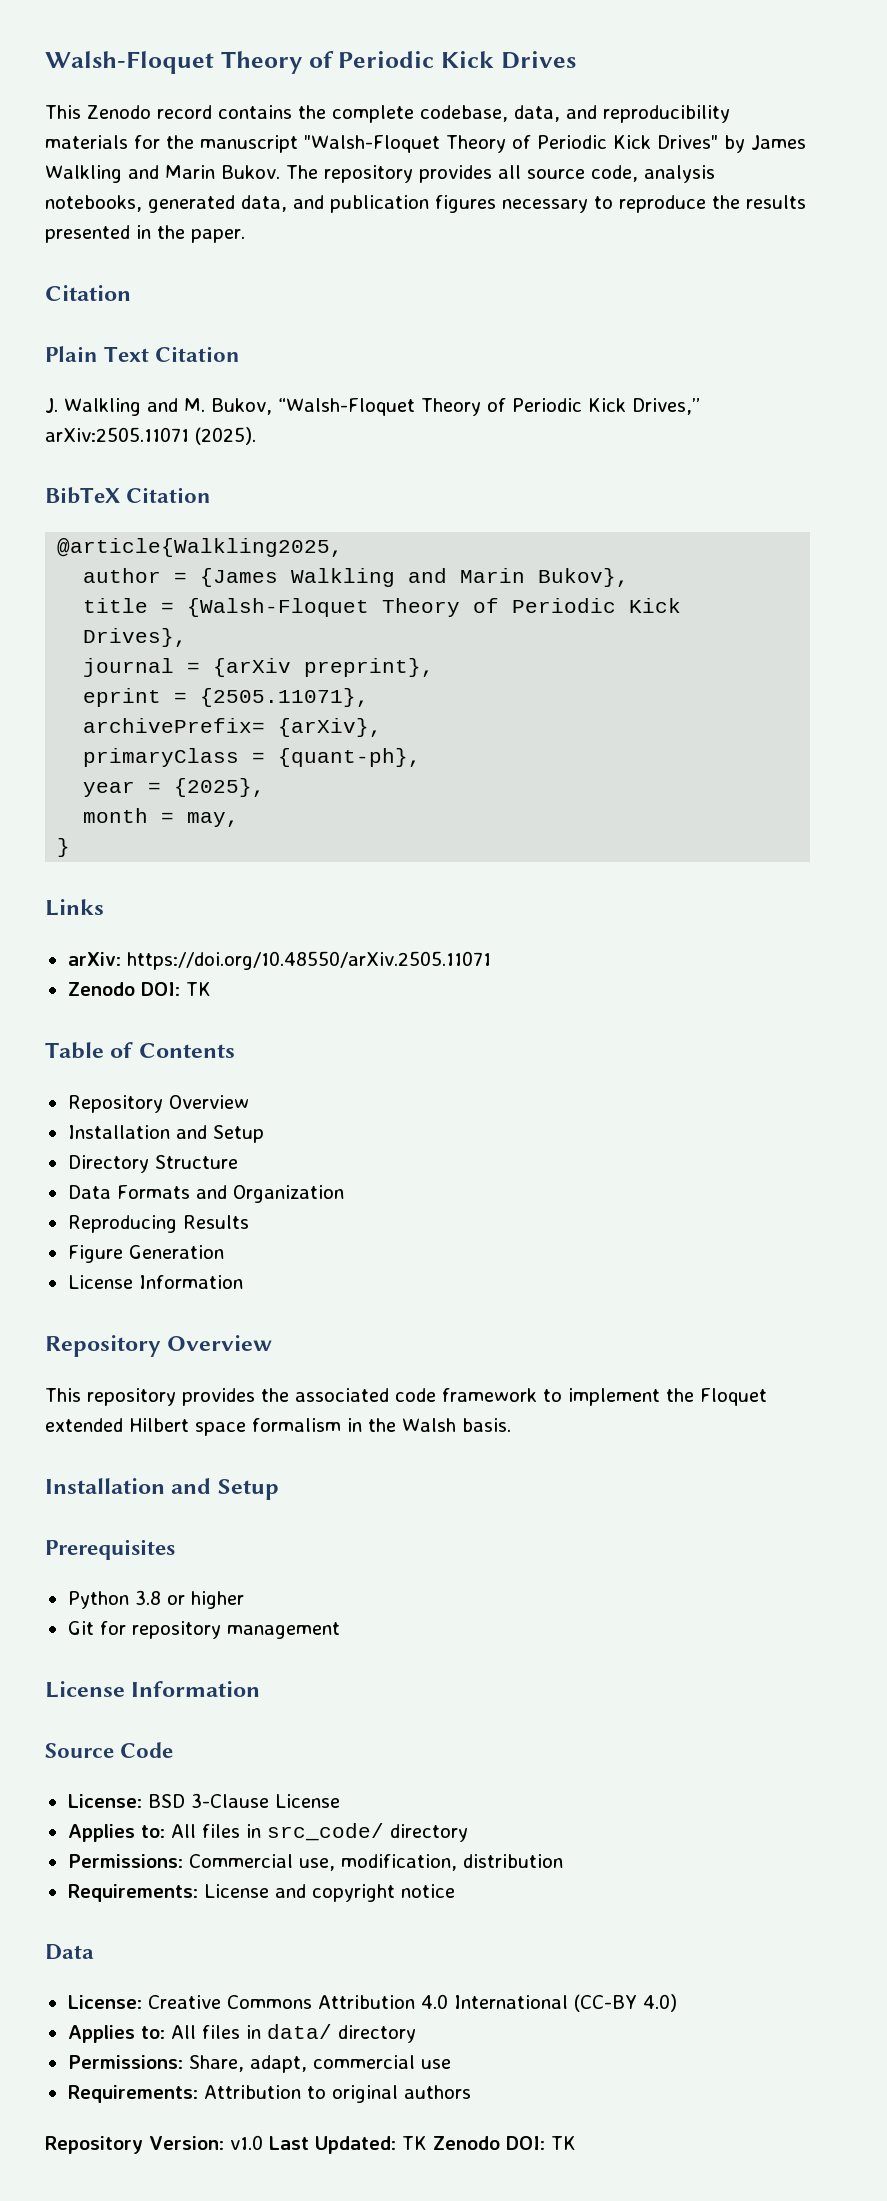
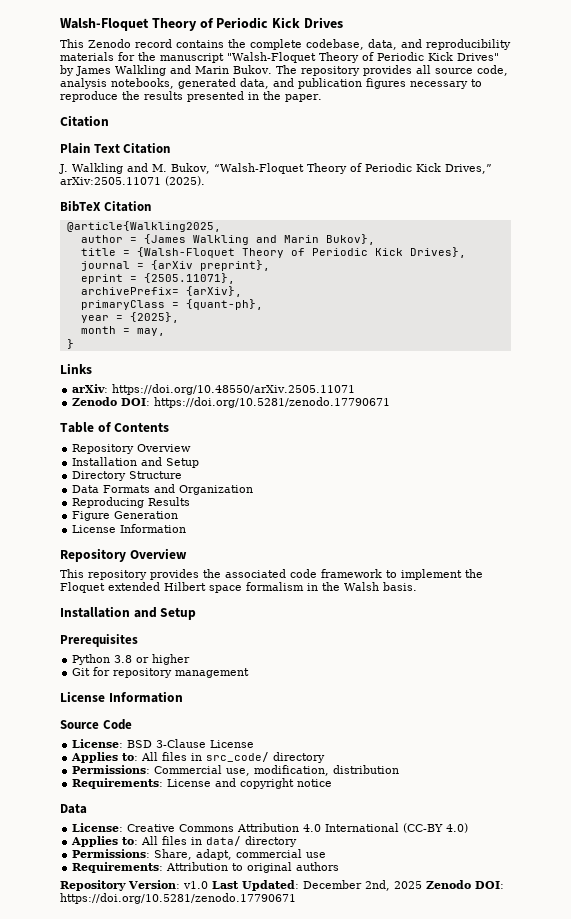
[185,982,211,996] TK -> [154,397,391,408] https://doi.org/10.5281/zenodo.17790671
[401,2136,576,2150] TK Zenodo DOI: TK -> [303,880,504,891] [60,893,296,904] December 2nd, 2025 Zenodo DOI: https://doi.org/10.5281/zenodo.17790671

